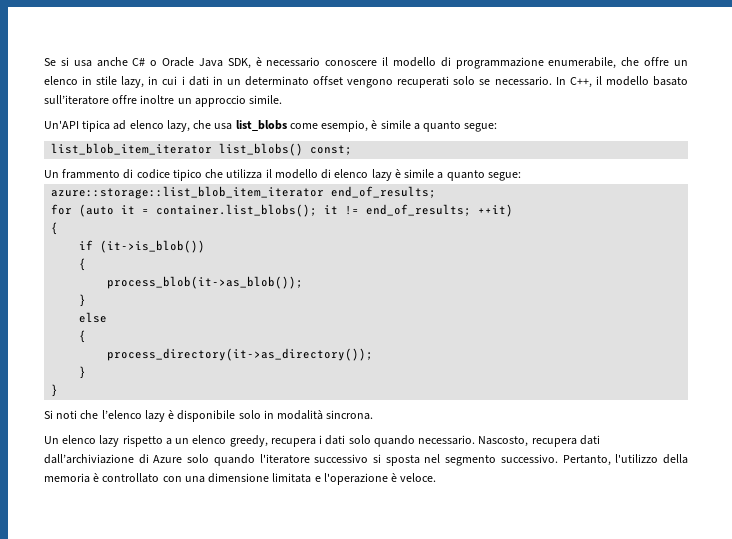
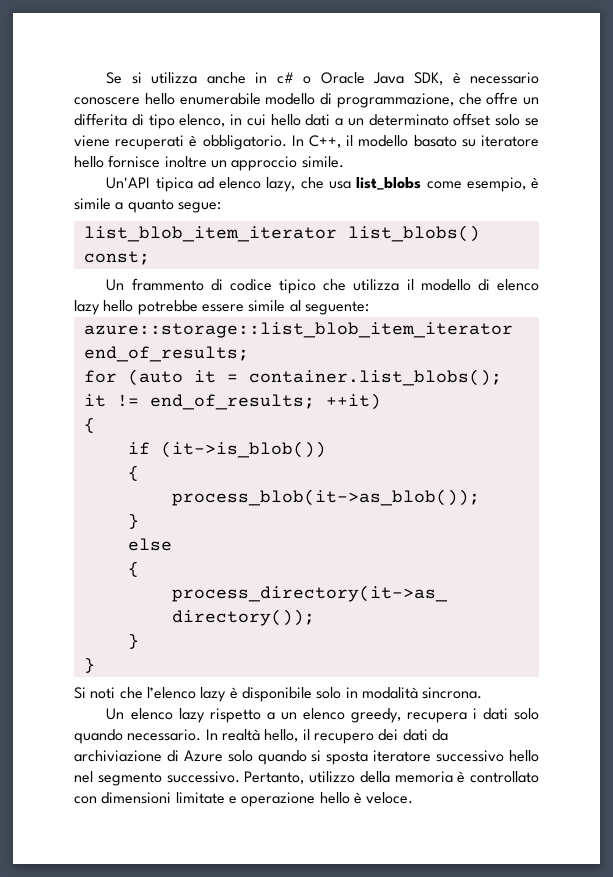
[73,57,146,67] usa anche C# -> [151,72,294,84] utilizza anche in c#
[382,57,689,69] [44,76,552,88] il modello di programmazione enumerabile, che offre un elenco in stile lazy, in cui i dati in un determinato offset vengono recuperati solo se necessario. -> [144,92,539,108] [74,113,539,129] [74,135,287,150] hello enumerabile modello di programmazione, che offre un differita di tipo elenco, in cui hello dati a un determinato offset solo se viene recuperati è obbligatorio.
[44,95,138,105] sull’iteratore offre -> [461,135,539,147] [74,155,161,168] su iteratore hello fornisce
[394,169,521,181] è simile a quanto segue: -> [103,300,369,315] hello potrebbe essere simile al seguente:
[478,435,600,447] [44,454,420,466] Nascosto, recupera dati dall’archiviazione di Azure solo quando l'iteratore successivo si sposta -> [205,729,448,744] [74,750,539,765] In realtà hello, il recupero dei dati da archiviazione di Azure solo quando si sposta iteratore successivo hello
[615,454,659,463] l'utilizzo -> [309,771,355,783] utilizzo
[184,473,388,485] una dimensione limitata e l'operazione -> [101,792,350,807] dimensioni limitate e operazione hello

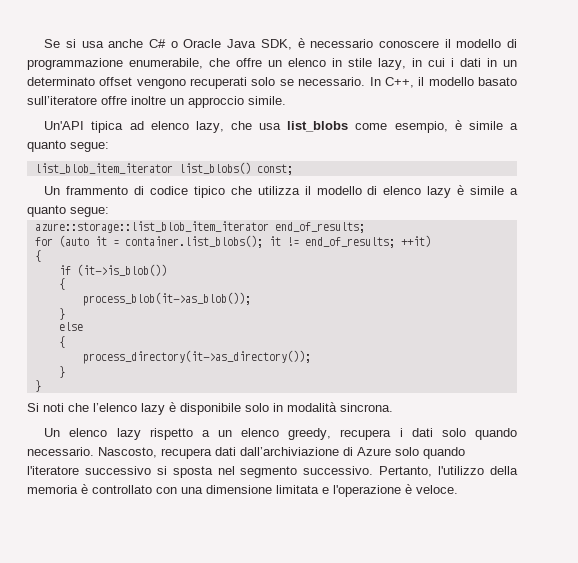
[151,72,294,84] utilizza anche in c# -> [81,39,167,48] usa anche C#
[144,92,539,108] [74,113,539,129] [74,135,287,150] hello enumerabile modello di programmazione, che offre un differita di tipo elenco, in cui hello dati a un determinato offset solo se viene recuperati è obbligatorio. -> [444,39,517,48] [27,58,517,70] [27,77,366,89] il modello di programmazione enumerabile, che offre un elenco in stile lazy, in cui i dati in un determinato offset vengono recuperati solo se necessario.
[461,135,539,147] [74,155,161,168] su iteratore hello fornisce -> [27,96,127,105] sull’iteratore offre
[103,300,369,315] hello potrebbe essere simile al seguente: -> [457,185,519,195] [27,205,109,217] è simile a quanto segue:
[205,729,448,744] [74,750,539,765] In realtà hello, il recupero dei dati da archiviazione di Azure solo quando si sposta iteratore successivo hello -> [98,447,465,459] [27,466,213,478] Nascosto, recupera dati dall’archiviazione di Azure solo quando l'iteratore successivo si sposta
[309,771,355,783] utilizzo -> [438,466,485,475] l'utilizzo
[101,792,350,807] dimensioni limitate e operazione hello -> [181,485,401,497] una dimensione limitata e l'operazione

